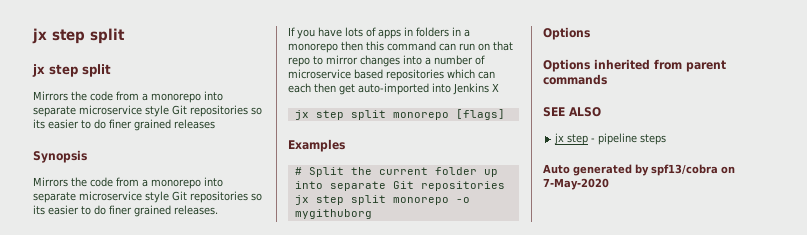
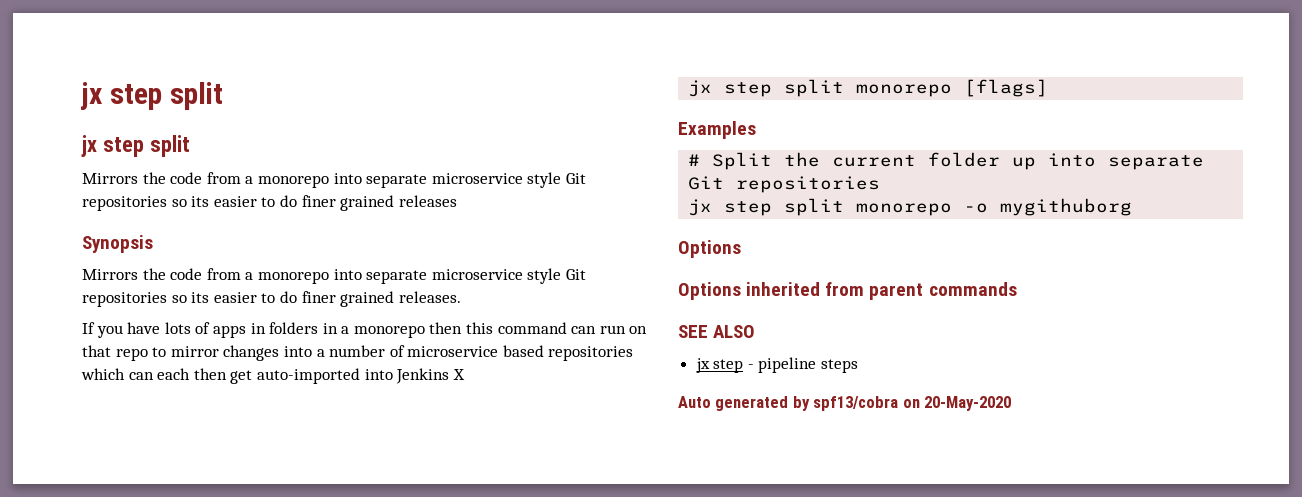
[543,178,609,190] 7-May-2020 -> [924,396,1012,411] 20-May-2020

